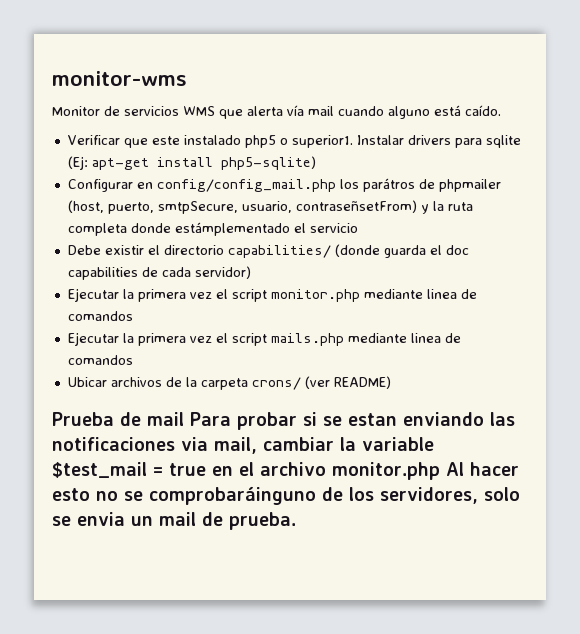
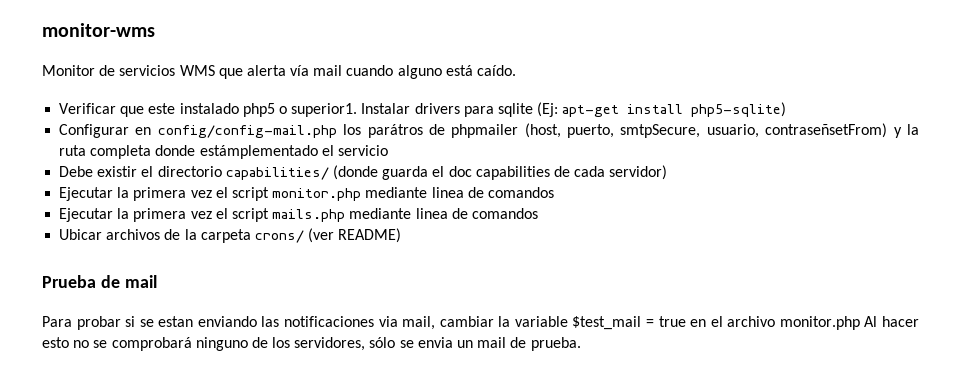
[156,179,336,192] config/config_mail.php -> [157,125,337,138] config/config-mail.php
(184, 419) none -> (157, 281) //
[149,486,316,505] comprobaráinguno -> [111,337,248,351] comprobará ninguno
[484,487,520,501] solo -> [369,337,396,348] sólo

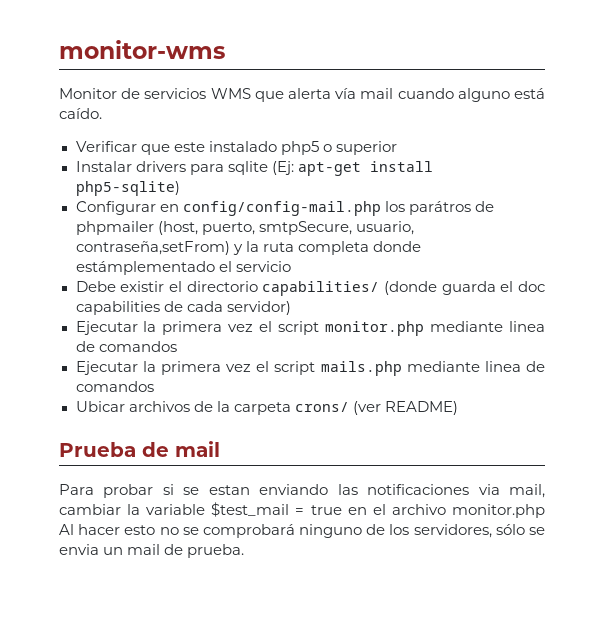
[291,103,358,117] superior1. -> [335,141,397,155] superior //
[765,123,888,138] contraseñsetFrom) -> [75,241,230,255] contraseña,setFrom)

